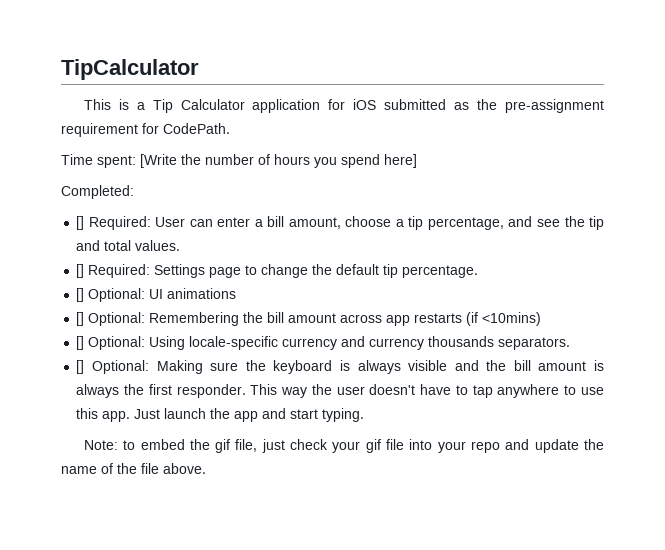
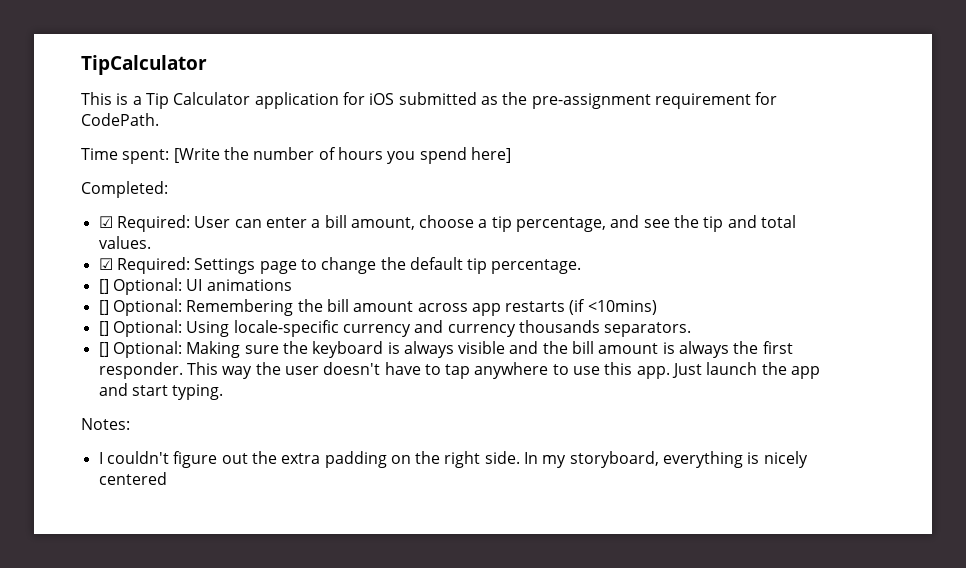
[76,216,85,230] [] -> [98,216,113,228] ☑
[76,264,85,278] [] -> [98,258,113,270] ☑
[83,439,605,453] [61,463,206,474] Note: to embed the gif file, just check your gif file into your repo and update the name of the file above. -> [81,418,130,430] [98,451,808,468] [98,472,167,485] Notes: // I couldn't figure out the extra padding on the right side. In my storyboard, everything is nicely centered

